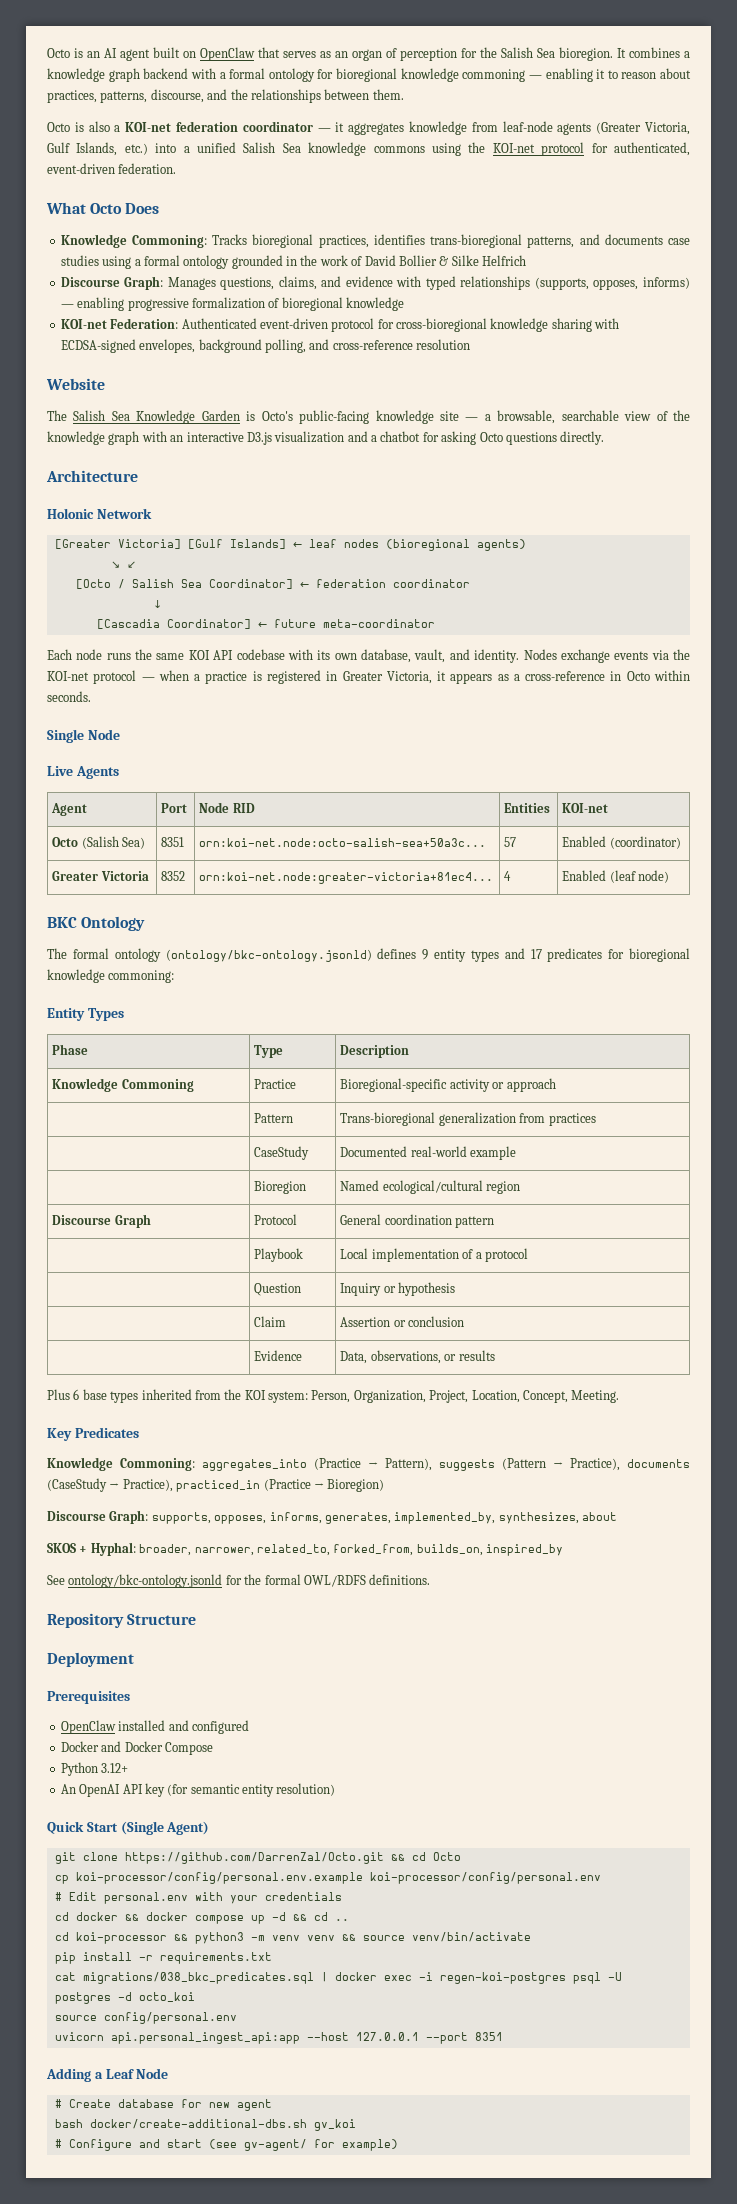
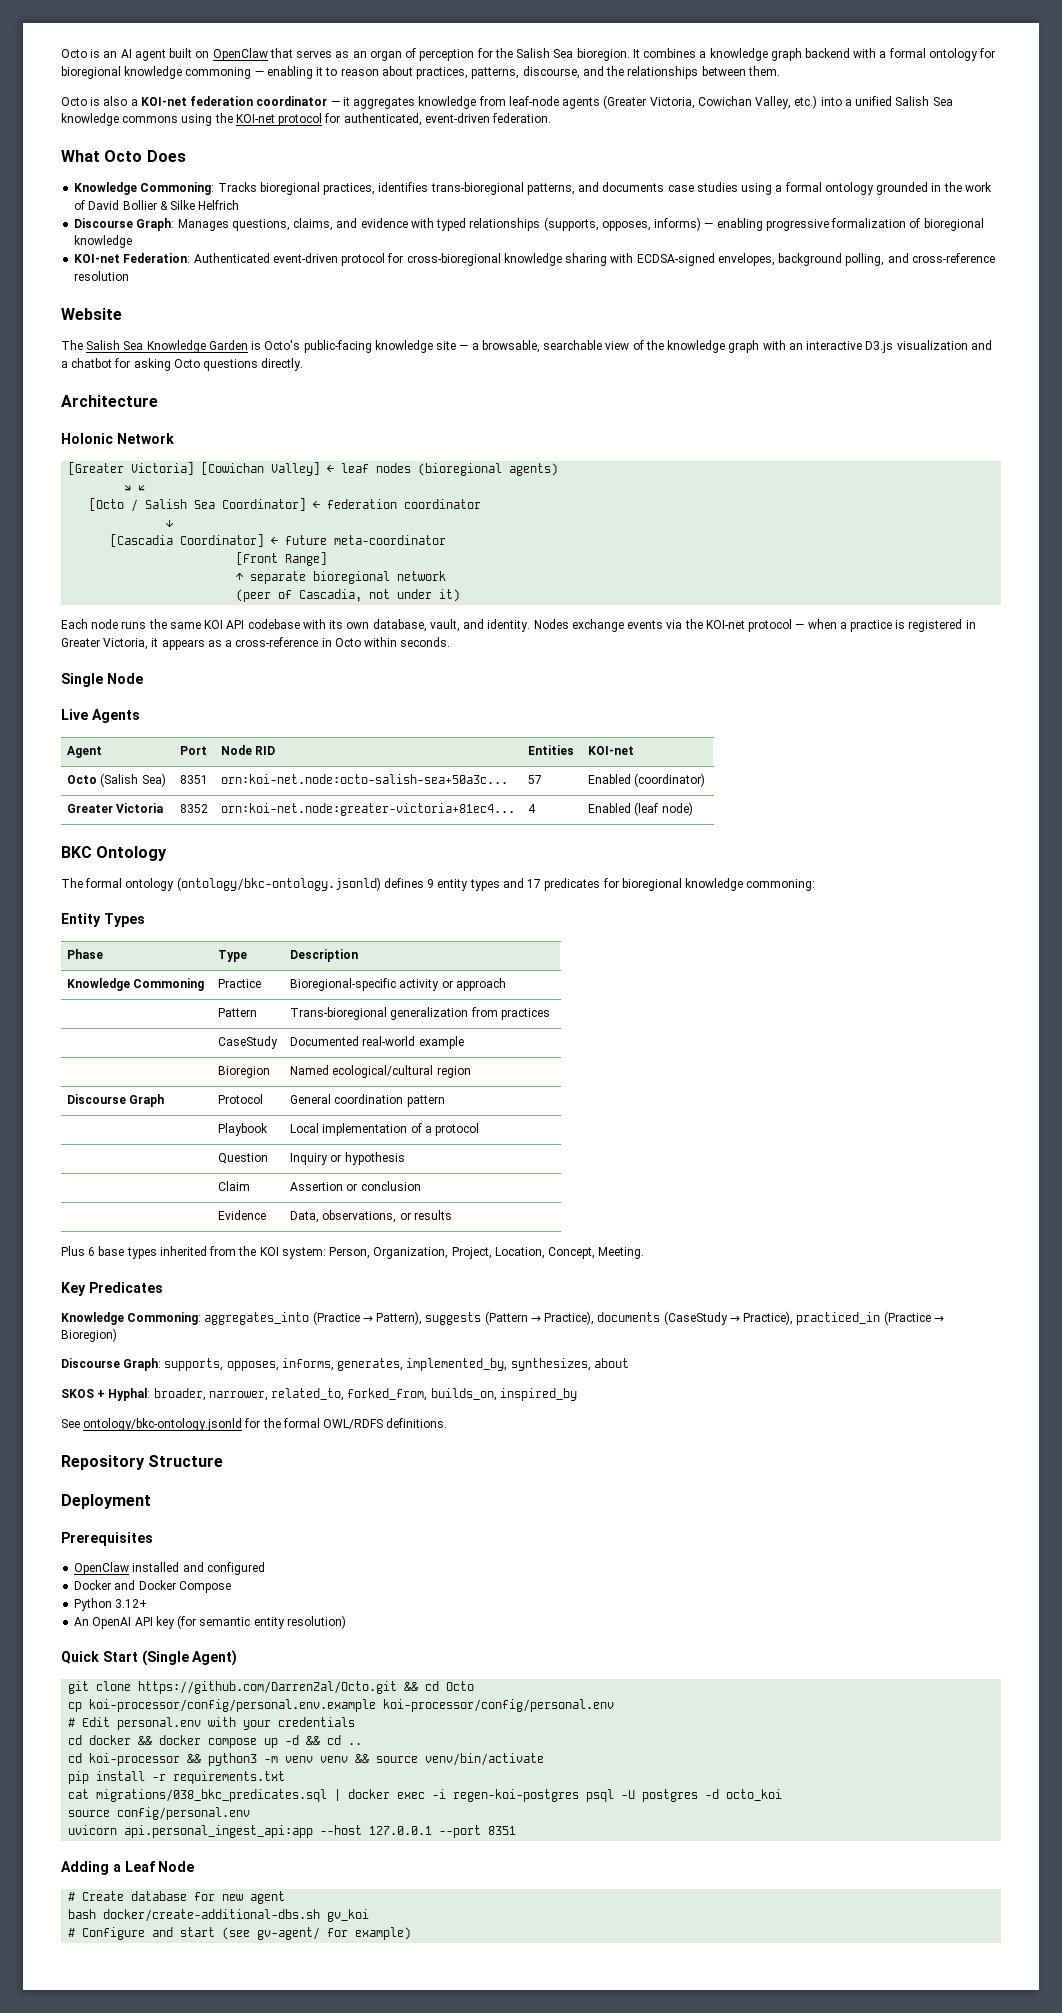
[47,142,118,156] Gulf Islands, -> [697,96,792,109] Cowichan Valley,
[187,539,286,549] [Gulf Islands] -> [201,462,321,476] [Cowichan Valley]
(435, 623) none -> [236,552,328,566] [235,571,447,584] [236,589,461,602] // [Front Range] // ↑ separate bioregional network // (peer of Cascadia, not under it)

